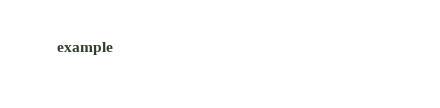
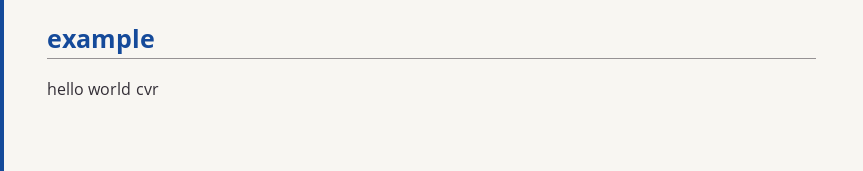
(113, 48) none -> [47,82,159,95] // hello world cvr

